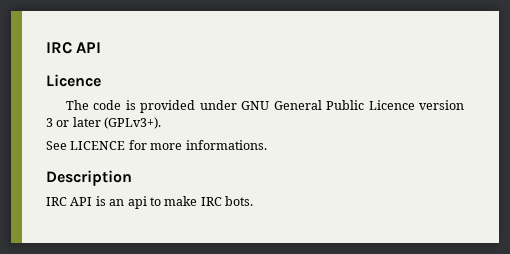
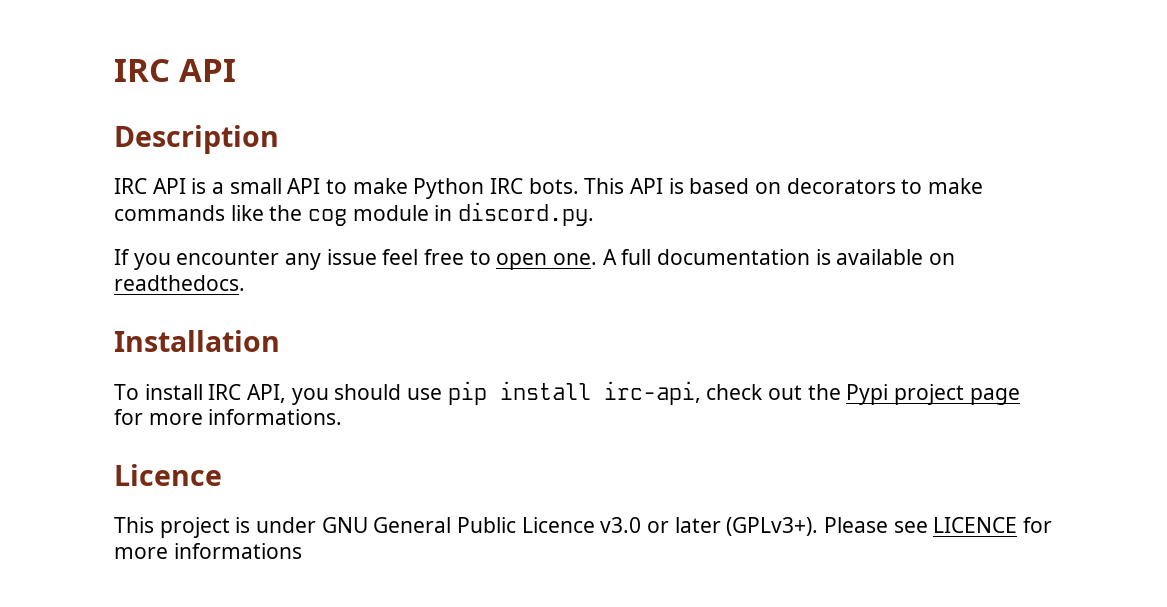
[46,42,102,54] [46,74,101,87] [65,100,464,113] [46,117,162,129] [46,140,267,150] IRC API // Licence // The code is provided under GNU General Public Licence version 3 or later (GPLv3+). // See LICENCE for more informations. -> [114,59,236,82] IRC API
[109,196,198,209] an api to make -> [212,178,485,199] a small API to make Python
(253, 201) none -> [584,178,984,194] [114,202,595,226] [114,249,956,270] [114,275,245,291] [114,330,280,352] [114,381,1020,405] [114,409,343,425] [114,464,222,486] [114,517,1053,538] [114,543,302,559] This API is based on decorators to make commands like the cog module in discord.py. // If you encounter any issue feel free to open one. A full documentation is available on readthedocs. // Installation // To install IRC API, you should use pip install irc-api, check out the Pypi project page for more informations. // Licence // This project is under GNU General Public Licence v3.0 or later (GPLv3+). Please see LICENCE for more informations

